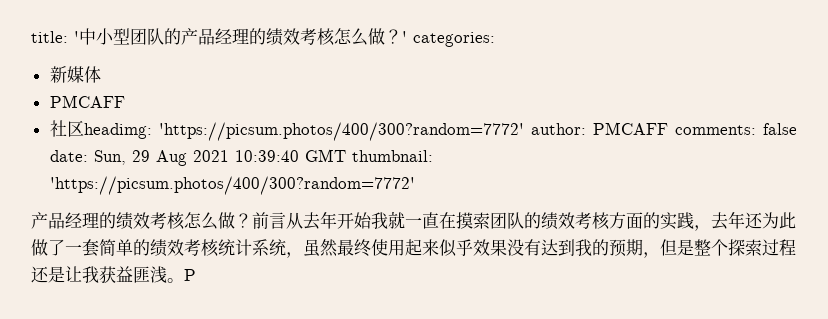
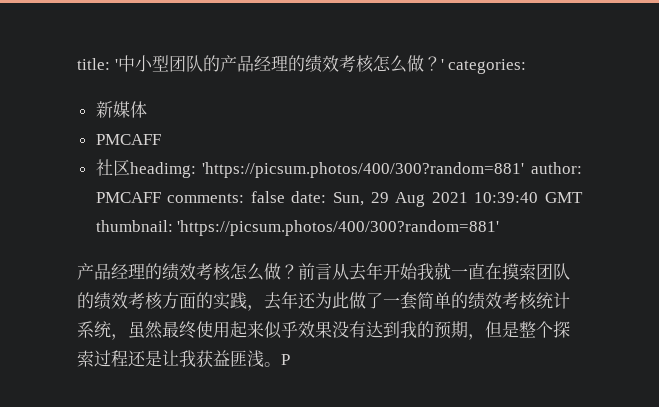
[158,122,524,141] 'https://picsum.photos/400/300?random=7772' -> [202,162,525,178] 'https://picsum.photos/400/300?random=881'
[49,176,415,195] 'https://picsum.photos/400/300?random=7772' -> [177,220,500,236] 'https://picsum.photos/400/300?random=881'

